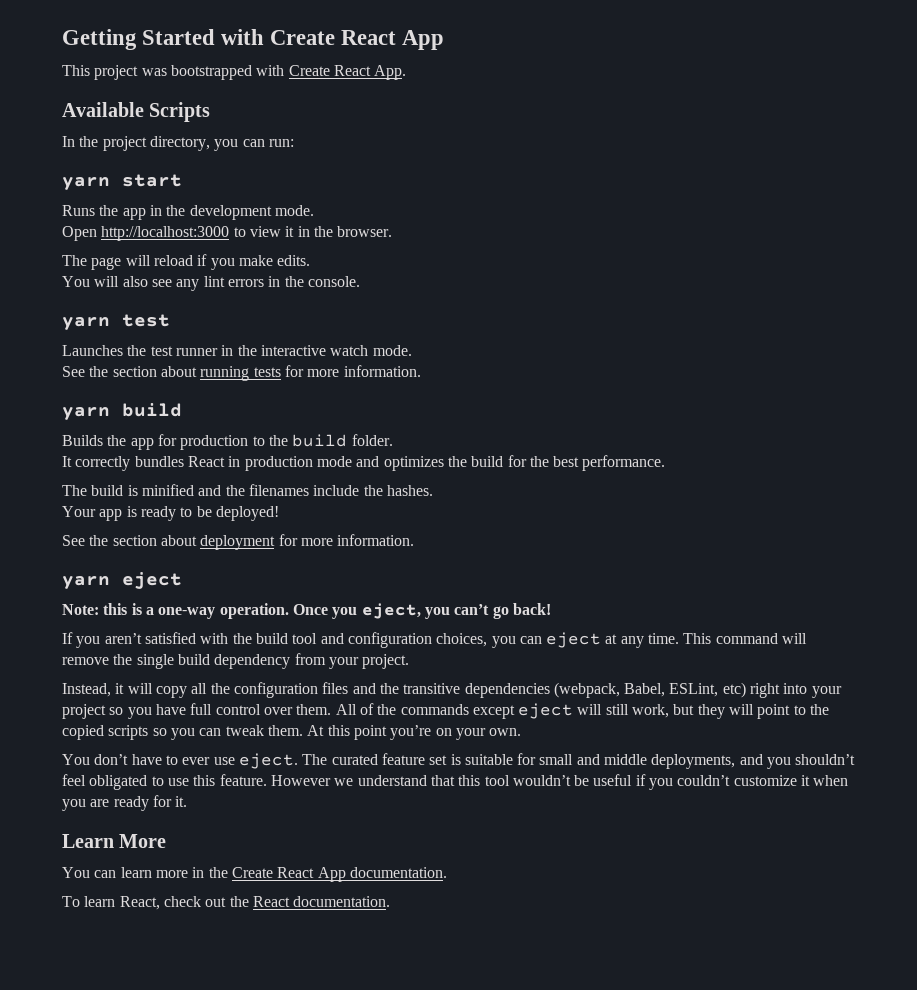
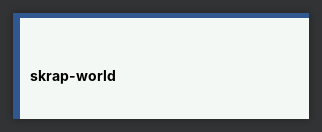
[62,29,445,50] [62,65,407,80] [62,102,211,122] [62,136,294,151] [62,174,182,190] [62,205,314,220] [62,226,393,241] [62,254,311,270] [62,276,360,291] [62,314,170,330] [62,345,412,356] [62,365,421,381] [62,403,182,420] [62,434,393,450] [62,455,666,471] [62,484,433,496] [62,506,279,521] [62,534,415,550] [62,572,182,589] [62,603,551,619] [62,632,808,648] [62,653,410,669] [62,682,842,698] [62,703,830,719] [62,725,522,740] [62,753,856,769] [62,774,849,790] [62,795,188,811] [62,834,167,848] [62,867,447,882] [62,896,391,910] Getting Started with Create React App // This project was bootstrapped with Create React App. // Available Scripts // In the project directory, you can run: // yarn start // Runs the app in the development mode. // Open http://localhost:3000 to view it in the browser. // The page will reload if you make edits. // You will also see any lint errors in the console. // yarn test // Launches the test runner in the interactive watch mode. // See the section about running tests for more information. // yarn build // Builds the app for production to the build folder. // It correctly bundles React in production mode and optimizes the build for the best performance. // The build is minified and the filenames include the hashes. // Your app is ready to be deployed! // See the section about deployment for more information. // yarn eject // Note: this is a one-way operation. Once you eject, you can’t go back! // If you aren’t satisfied with the build tool and configuration choices, you can eject at any time. This command will remove the single build dependency from your project. // Instead, it will copy all the configuration files and the transitive dependencies (webpack, Babel, ESLint, etc) right into your project so you have full control over them. All of the commands except eject will still work, but they will point to the copied scripts so you can tweak them. At this point you’re on your own. // You don’t have to ever use eject. The curated feature set is suitable for small and middle deployments, and you shouldn’t feel obligated to use this feature. However we understand that this tool wouldn’t be useful if you couldn’t customize it when you are ready for it. // Learn More // You can learn more in the Create React App documentation. // To learn React, check out the React documentation. -> [30,70,116,84] skrap-world

